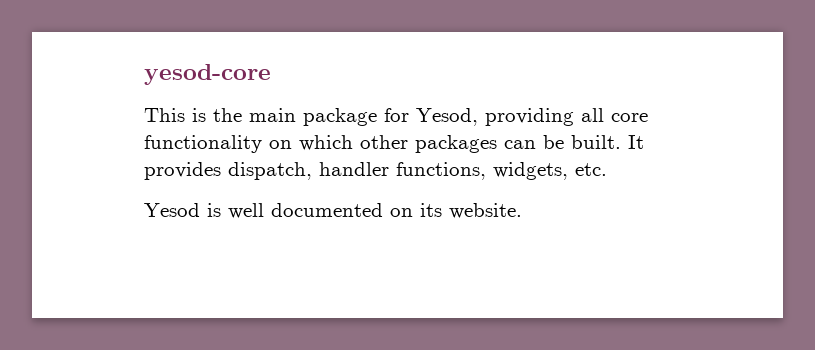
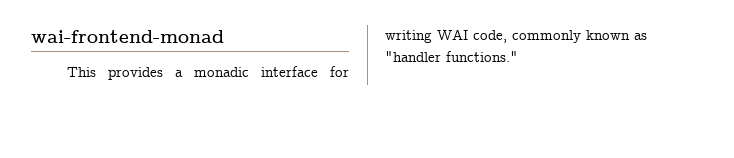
[144,64,271,85] yesod-core -> [31,30,224,43] wai-frontend-monad
[192,108,648,126] [144,135,644,153] [144,162,607,180] [144,203,522,219] is the main package for Yesod, providing all core functionality on which other packages can be built. It provides dispatch, handler functions, widgets, etc. // Yesod is well documented on its website. -> [108,66,350,80] [385,29,647,43] [385,51,518,62] provides a monadic interface for writing WAI code, commonly known as "handler functions."

